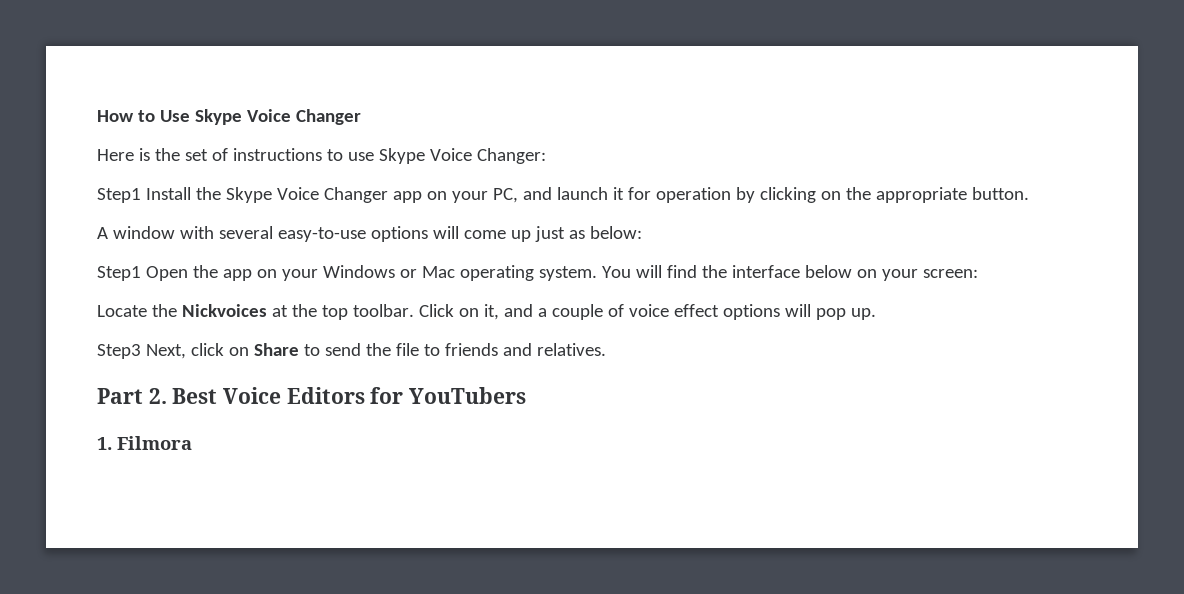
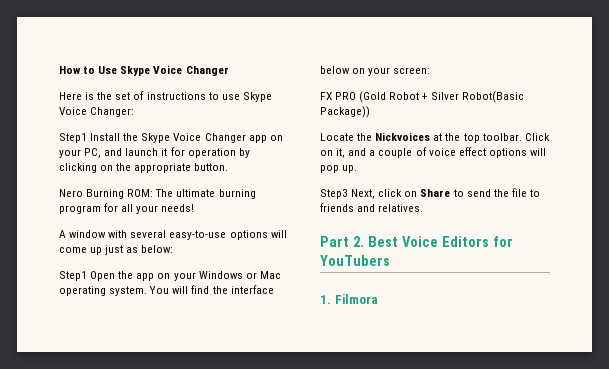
(1029, 193) none -> [59,189,256,199] [59,203,195,214] // Nero Burning ROM: The ultimate burning program for all your needs!
(978, 273) none -> [320,91,524,103] [320,106,370,118] // FX PRO (Gold Robot + Silver Robot(Basic Package))

